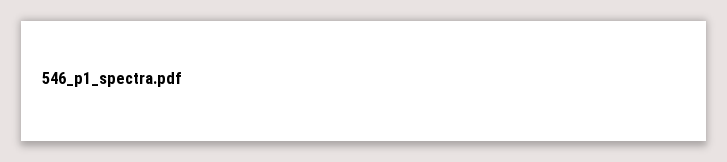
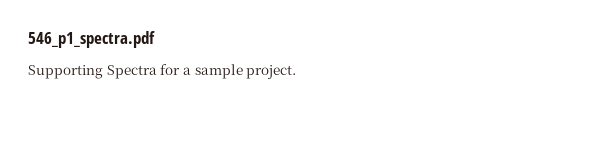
(182, 79) none -> [28,64,297,79] // Supporting Spectra for a sample project.

